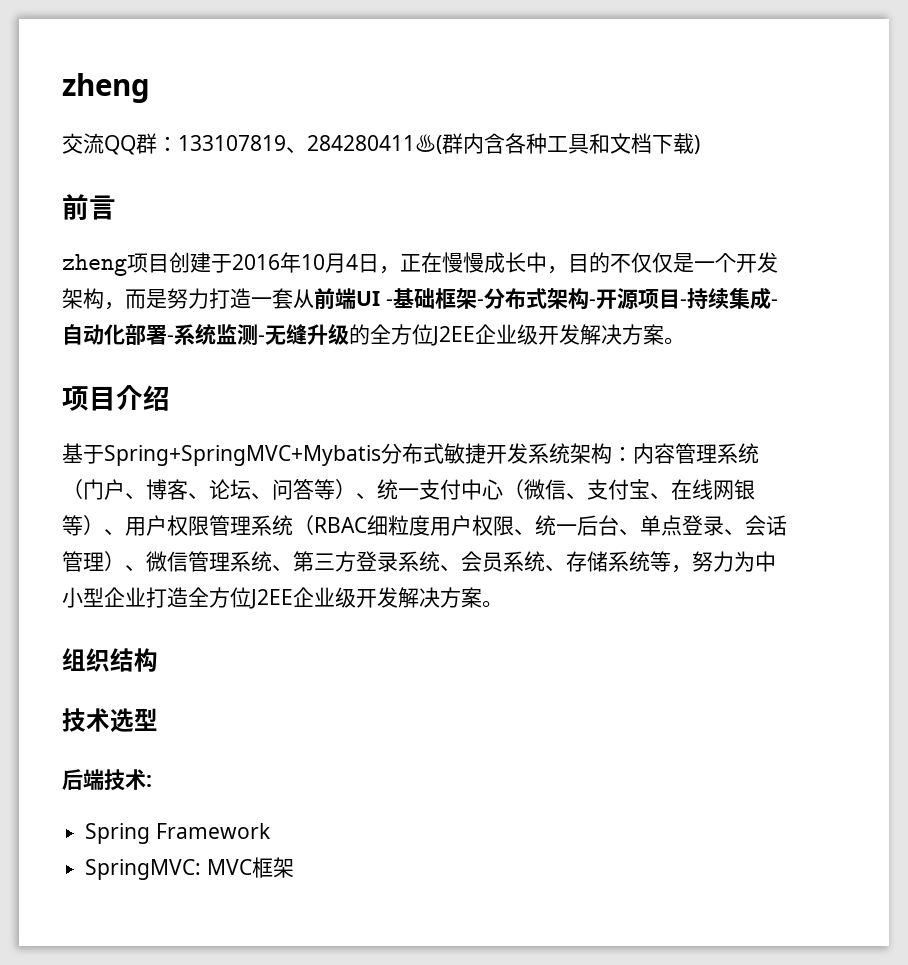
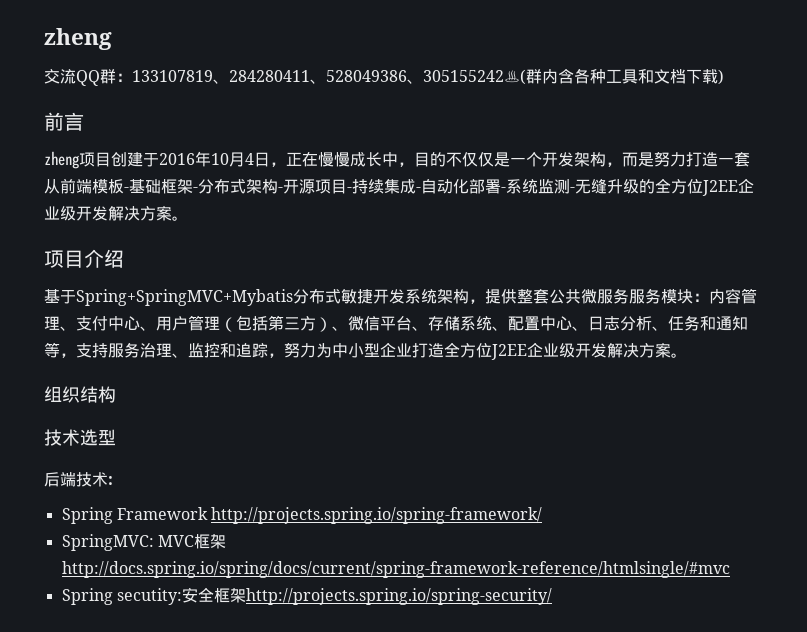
[307,134,442,154] 284280411♨( -> [229,69,526,85] 284280411、528049386、305155242♨(
[356,291,380,306] UI -> [92,179,124,194] 模板
[612,443,759,464] [62,479,755,500] [62,515,787,536] [62,551,671,572] ：内容管理系统（门户、博客、论坛、问答等）、统一支付中心（微信、支付宝、在线网银等）、用户权限管理系统（RBAC细粒度用户权限、统一后台、单点登录、会话管理）、微信管理系统、第三方登录系统、会员系统、存储系统等 -> [469,288,757,304] [44,315,748,332] [44,342,268,358] ，提供整套公共微服务服务模块：内容管理、支付中心、用户管理（包括第三方）、微信平台、存储系统、配置中心、日志分析、任务和通知等，支持服务治理、监控和追踪
(271, 831) none -> [211,507,543,524] http://projects.spring.io/spring-framework/
(294, 867) none -> [61,561,730,578] [61,587,552,605] http://docs.spring.io/spring/docs/current/spring-framework-reference/htmlsingle/#mvc // Spring secutity:安全框架http://projects.spring.io/spring-security/

